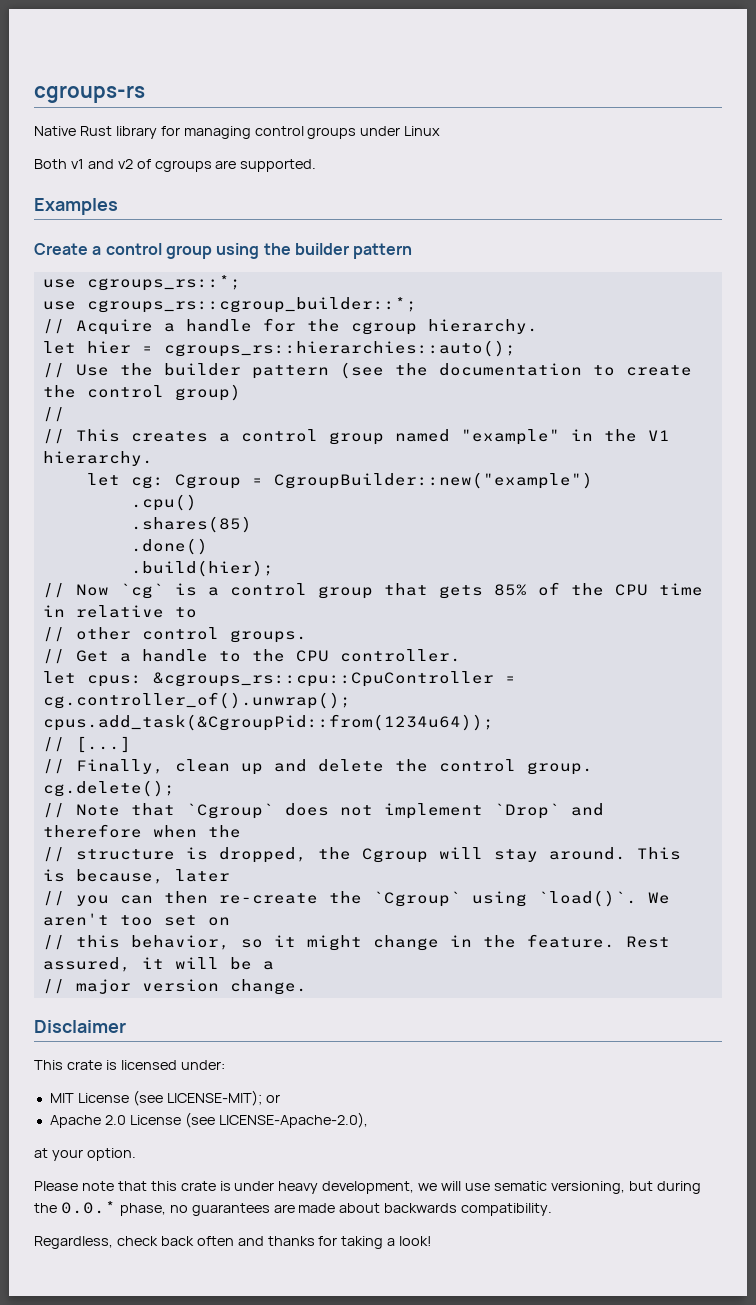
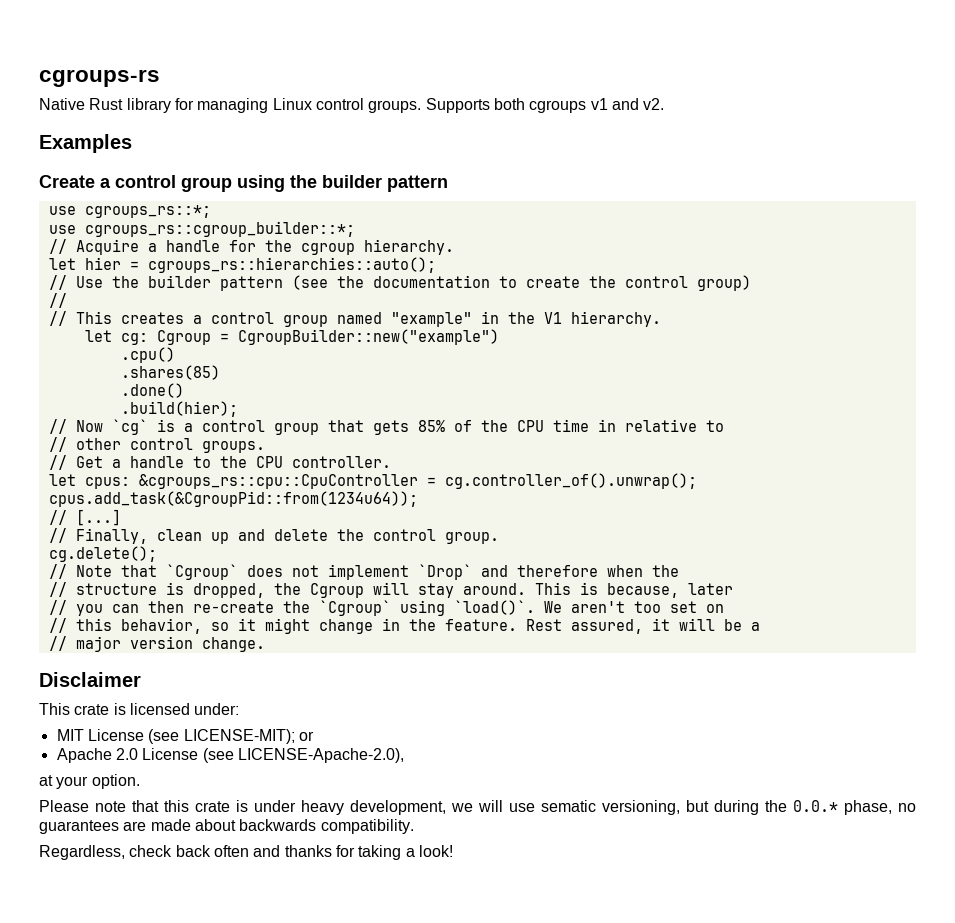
[254,126,441,139] [34,159,317,172] control groups under Linux // Both v1 and v2 of cgroups are supported. -> [272,98,665,113] Linux control groups. Supports both cgroups v1 and v2.

